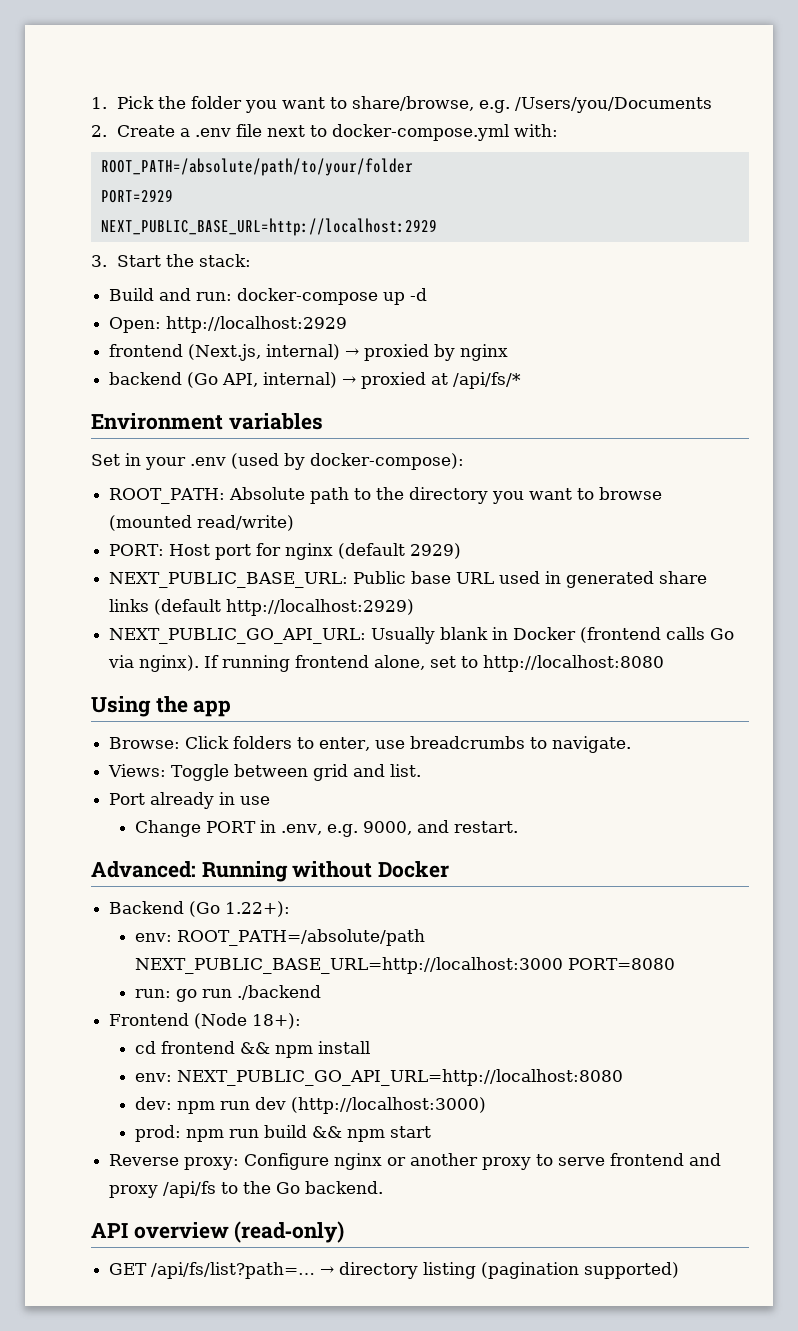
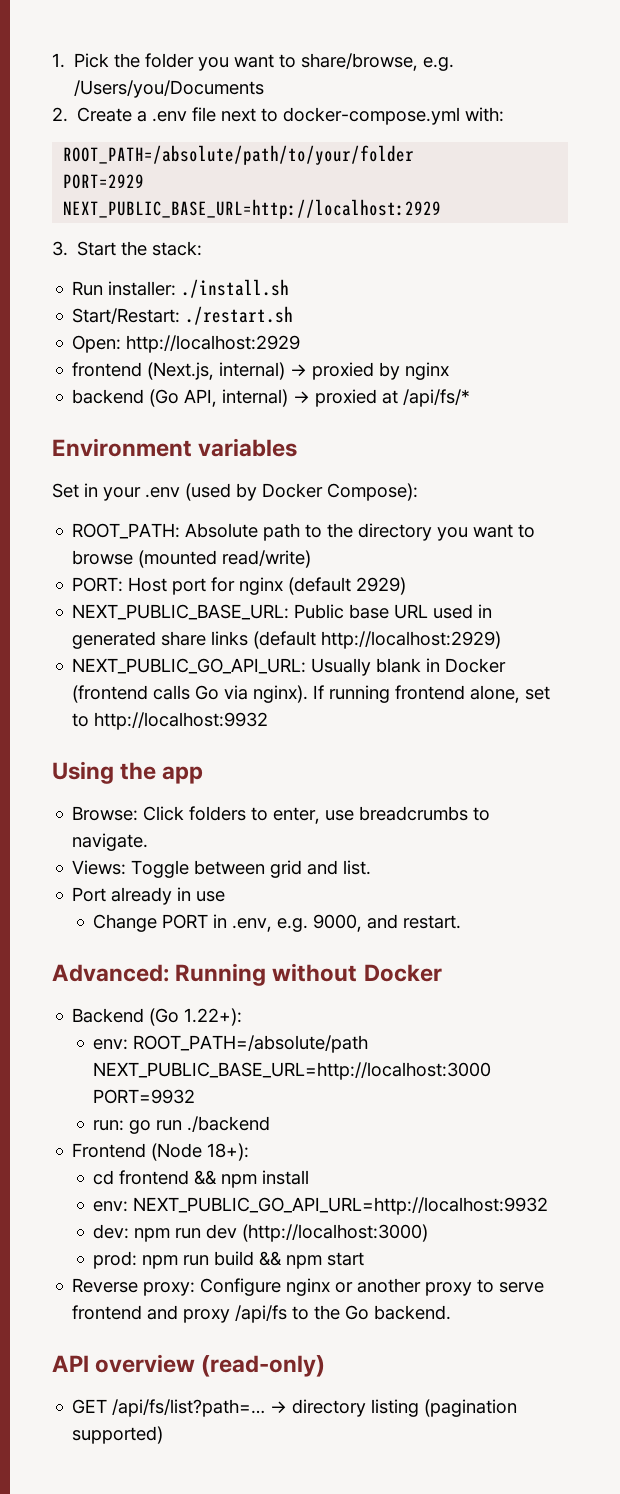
[109,288,428,305] Build and run: docker-compose up -d -> [72,279,290,298] [72,306,294,325] Run installer: ./install.sh // Start/Restart: ./restart.sh
[310,453,464,470] docker-compose): -> [262,483,418,501] Docker Compose):
[483,655,665,672] http://localhost:8080 -> [94,712,269,730] http://localhost:9932
[567,958,675,970] PORT=8080 -> [93,1089,196,1104] PORT=9932
[176,1069,623,1086] NEXT_PUBLIC_GO_API_URL=http://localhost:8080 -> [133,1197,549,1215] NEXT_PUBLIC_GO_API_URL=http://localhost:9932

